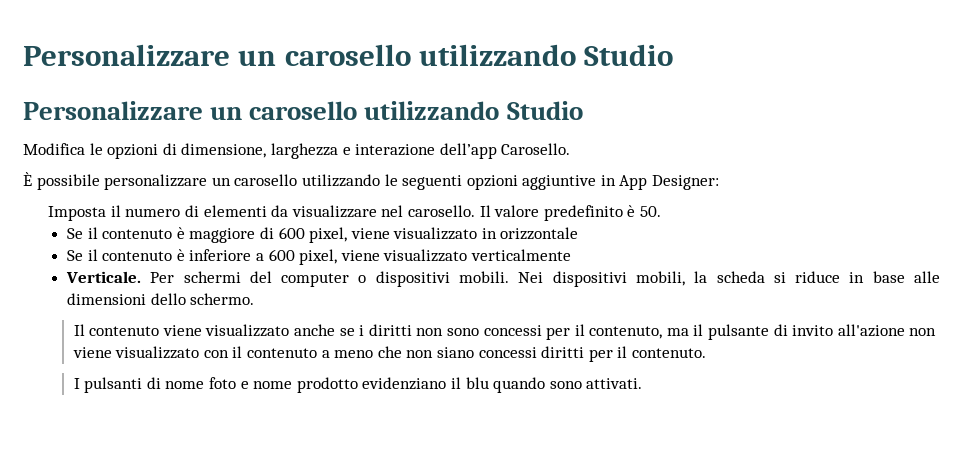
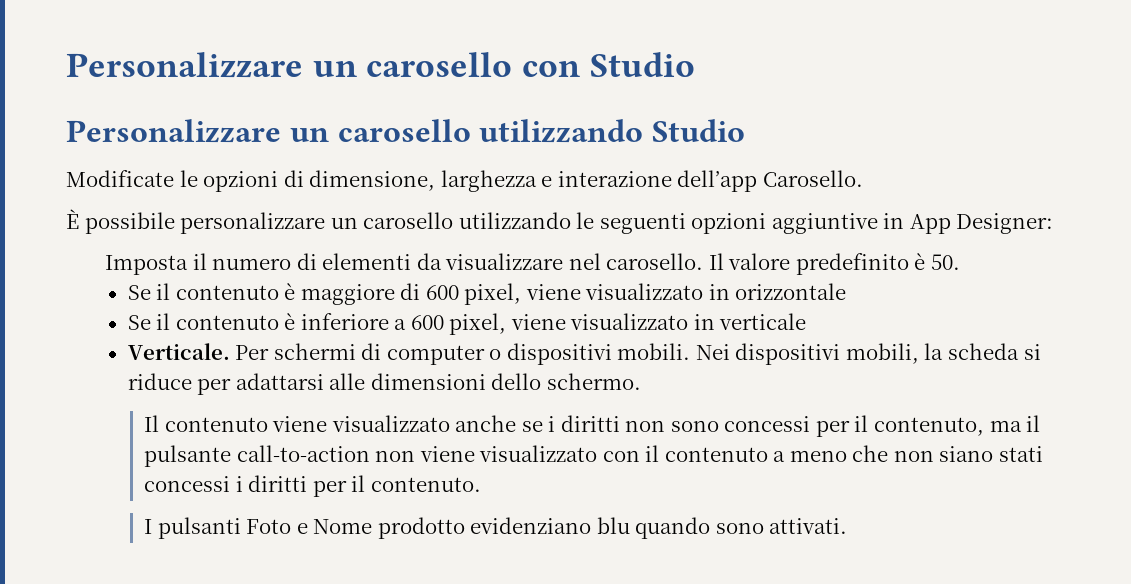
[23,44,577,66] Personalizzare un carosello utilizzando -> [66,52,581,78] Personalizzare un carosello con
[23,143,85,155] Modifica -> [66,170,174,187] Modificate
[470,249,571,261] verticalmente -> [693,313,807,330] in verticale
[249,271,272,283] del -> [361,343,382,360] di
[849,271,905,283] in base -> [197,373,324,395] per adattarsi
[773,324,905,337] di invito all'azione -> [236,445,370,462] call-to-action
[478,347,537,358] concessi -> [999,446,1044,462] [144,476,243,492] stati concessi i
[146,377,293,389] di nome foto e nome -> [246,519,373,534] Foto e Nome
[450,377,461,389] il -> (592, 525) none

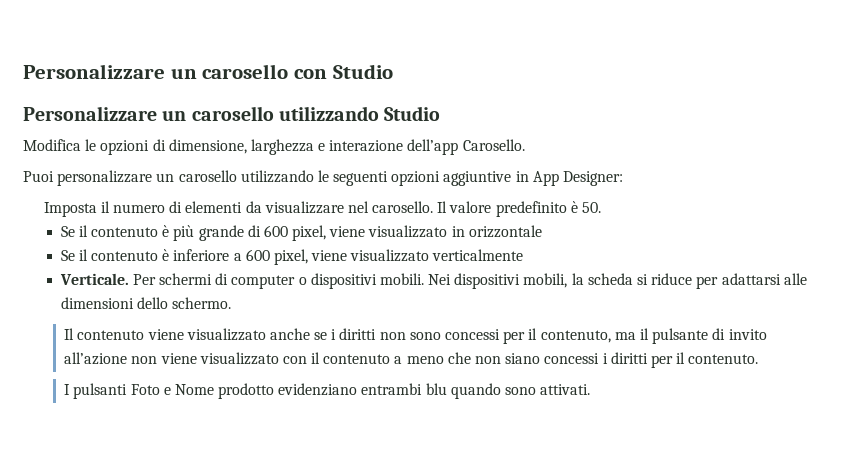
[66,170,174,187] Modificate -> [23,139,81,151] Modifica
[66,209,175,234] È possibile -> [23,171,54,182] Puoi
[300,284,395,305] maggiore -> [173,225,244,241] più grande
[693,313,807,330] in verticale -> [432,249,524,261] verticalmente
[236,445,370,462] call-to-action -> [712,328,767,340] [64,352,128,365] di invito all’azione
[999,446,1044,462] stati -> (541, 358) none
(592, 525) none -> [361,383,423,395] entrambi

